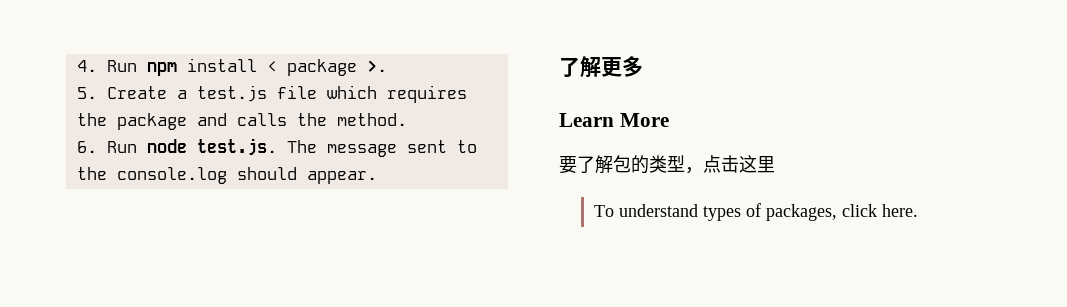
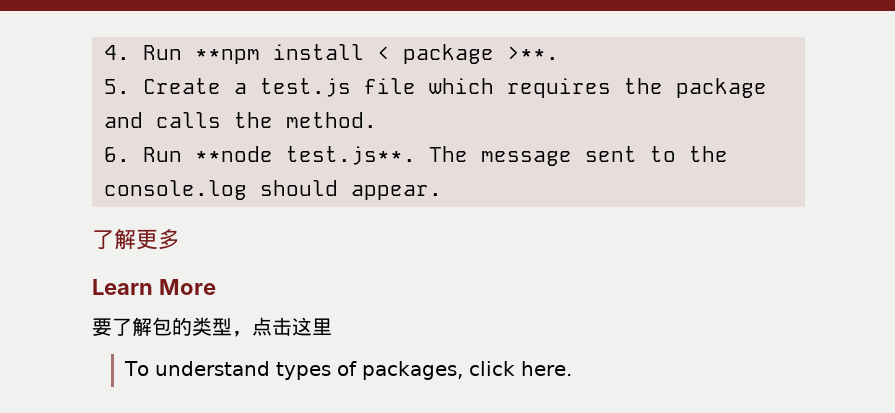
[146,62,177,76] npm -> [195,49,260,64] **npm
[366,60,387,72] >. -> [507,46,559,60] >**.
[146,138,277,156] node test.js. -> [195,146,416,165] **node test.js**.

